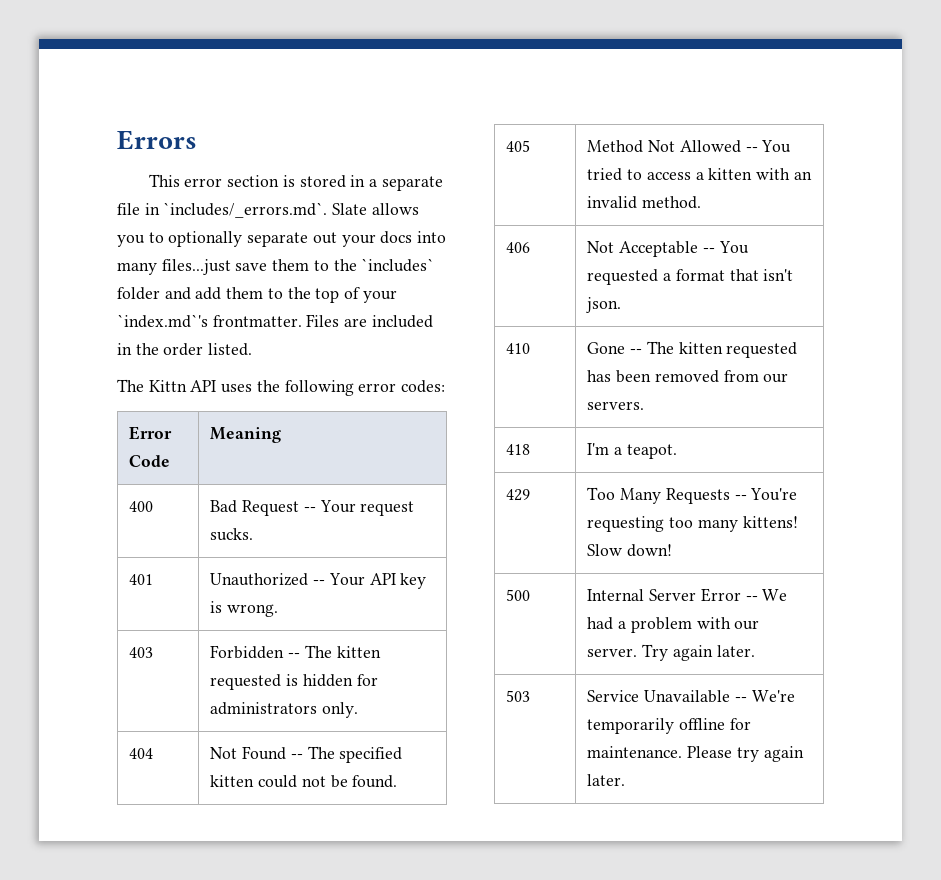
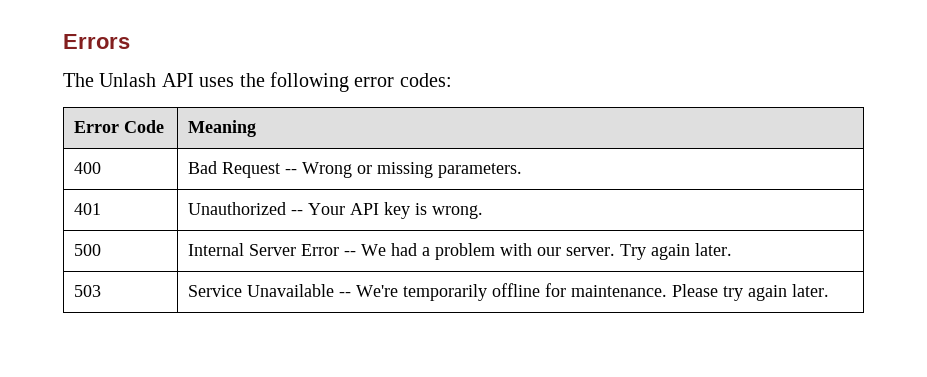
[148,174,443,191] [117,202,419,218] [117,231,447,247] [117,258,435,275] [117,287,397,303] [117,314,433,328] [117,343,253,356] [117,379,187,392] // This error section is stored in a separate file in `includes/_errors.md`. Slate allows you to optionally separate out your docs into many files...just save them to the `includes` folder and add them to the top of your `index.md`'s frontmatter. Files are included in the order listed. // The Kittn -> [63,73,157,87] // The Unlash
[319,500,415,516] [210,528,254,541] Your request sucks. -> [301,162,522,178] Wrong or missing parameters.
[129,647,154,658] [210,645,381,659] [210,674,378,690] [210,702,359,718] [129,748,154,759] [210,746,403,763] [210,775,398,788] [506,140,531,152] [587,140,792,153] [587,168,812,181] [587,196,702,209] [506,242,531,253] [587,241,749,257] [587,269,794,285] [586,297,622,313] [506,343,531,354] [587,341,798,358] [587,370,789,383] [587,401,645,410] [506,444,531,455] [587,443,677,459] [506,489,531,501] [587,487,798,504] [587,516,798,532] [587,544,673,557] // 403 | Forbidden -- The kitten requested is hidden for administrators only. // 404 | Not Found -- The specified kitten could not be found. // 405 | Method Not Allowed -- You tried to access a kitten with an invalid method. // 406 | Not Acceptable -- You requested a format that isn't json. // 410 | Gone -- The kitten requested has been removed from our servers. // 418 | I'm a teapot. // 429 | Too Many Requests -- You're requesting too many kittens! Slow down! -> (483, 212) none

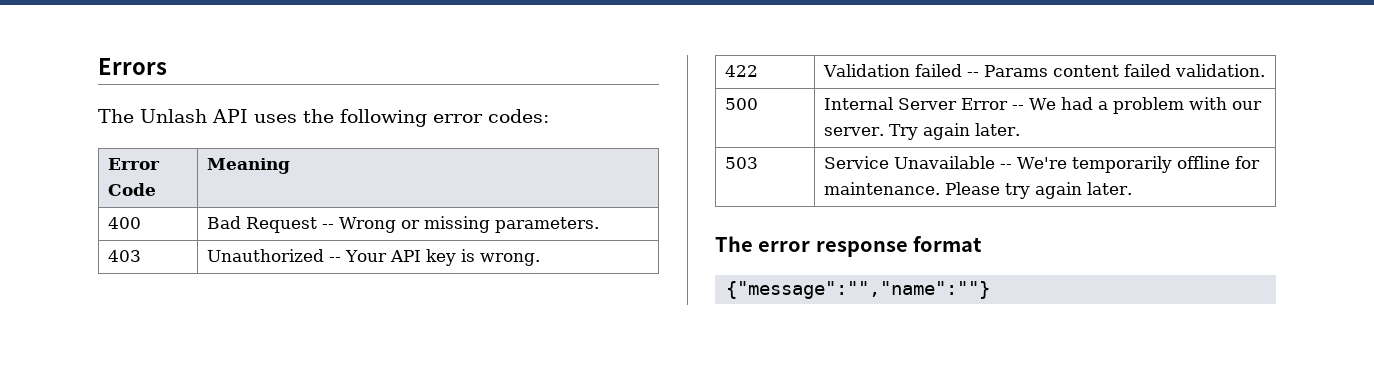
[73,203,101,215] 401 -> [108,250,142,262] 403
(483, 212) none -> [725,65,759,77] [823,64,1266,77] // 422 | Validation failed -- Params content failed validation.
(829, 290) none -> [715,236,983,257] [726,281,991,299] // The error response format // {"message":"","name":""}

